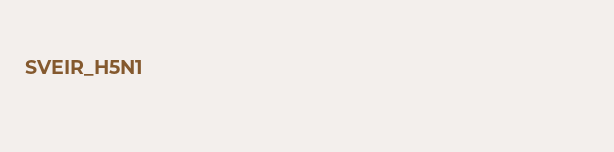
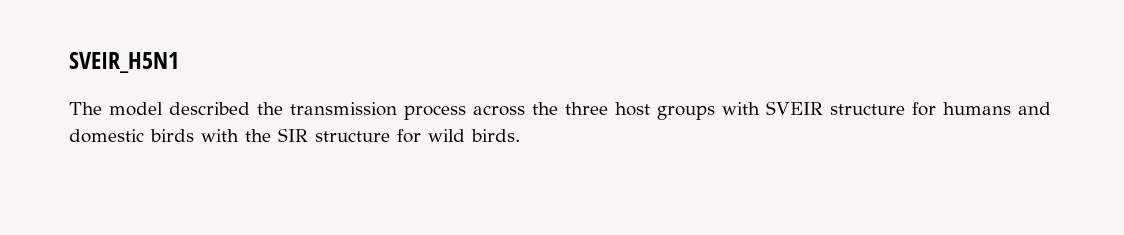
(142, 68) none -> [69,101,1051,120] [69,128,520,143] // The model described the transmission process across the three host groups with SVEIR structure for humans and domestic birds with the SIR structure for wild birds.

